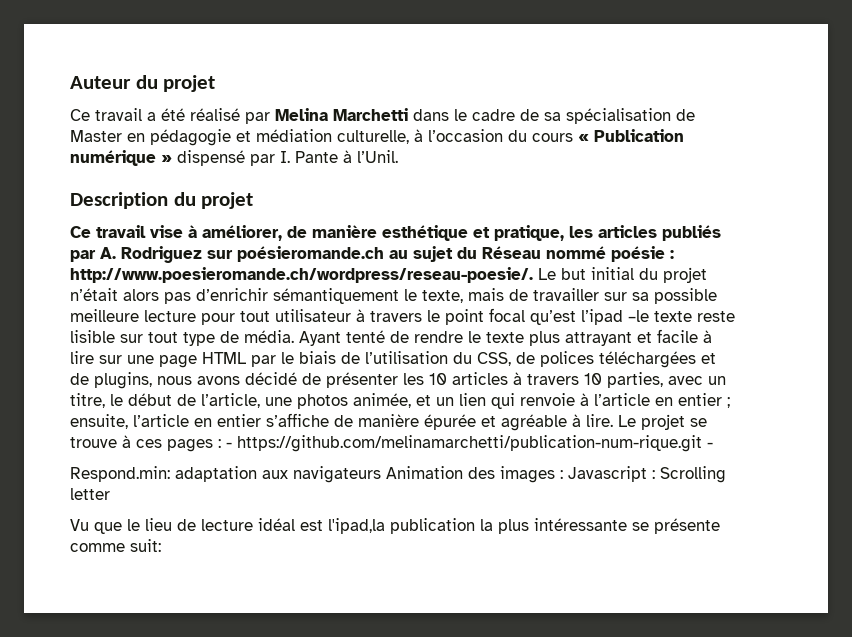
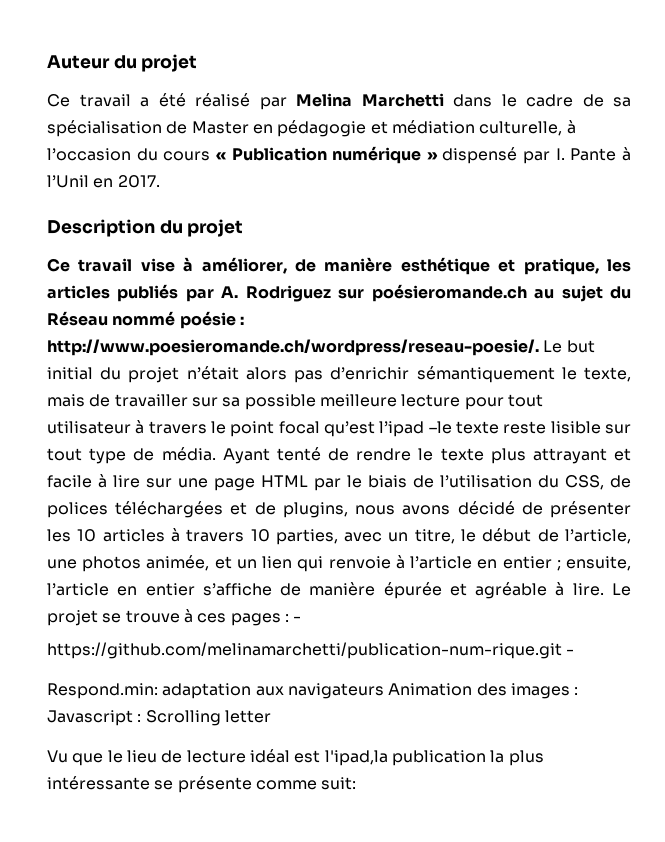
[357,150,398,163] l’Unil. -> [47,175,160,188] l’Unil en 2017.
(232, 445) none -> (302, 619) //

